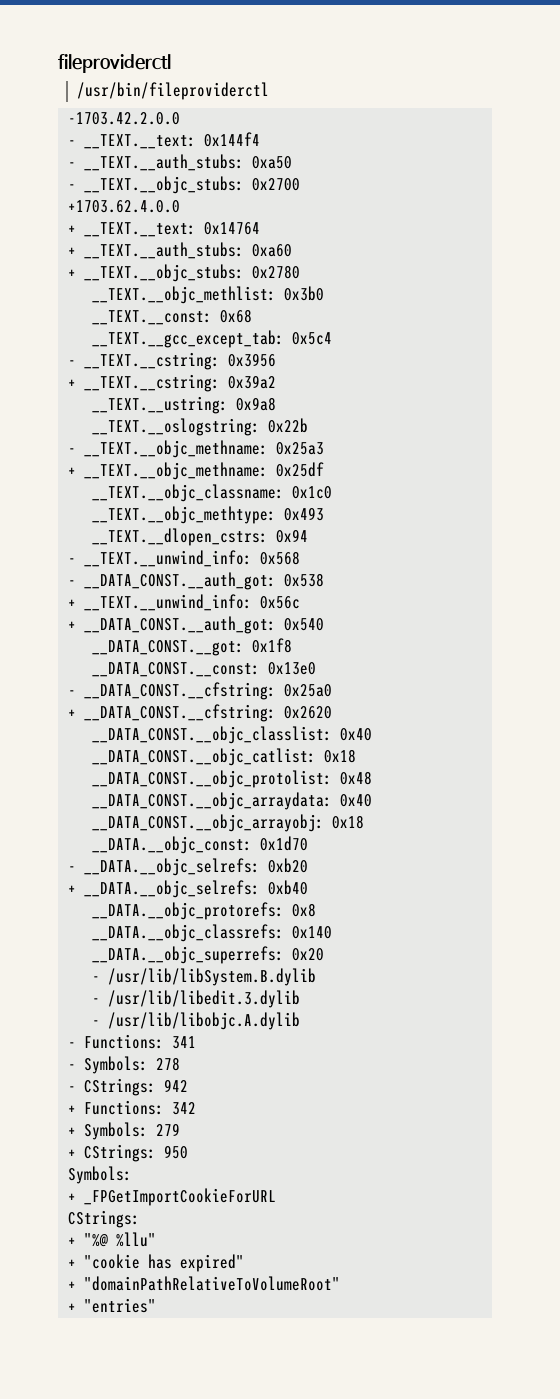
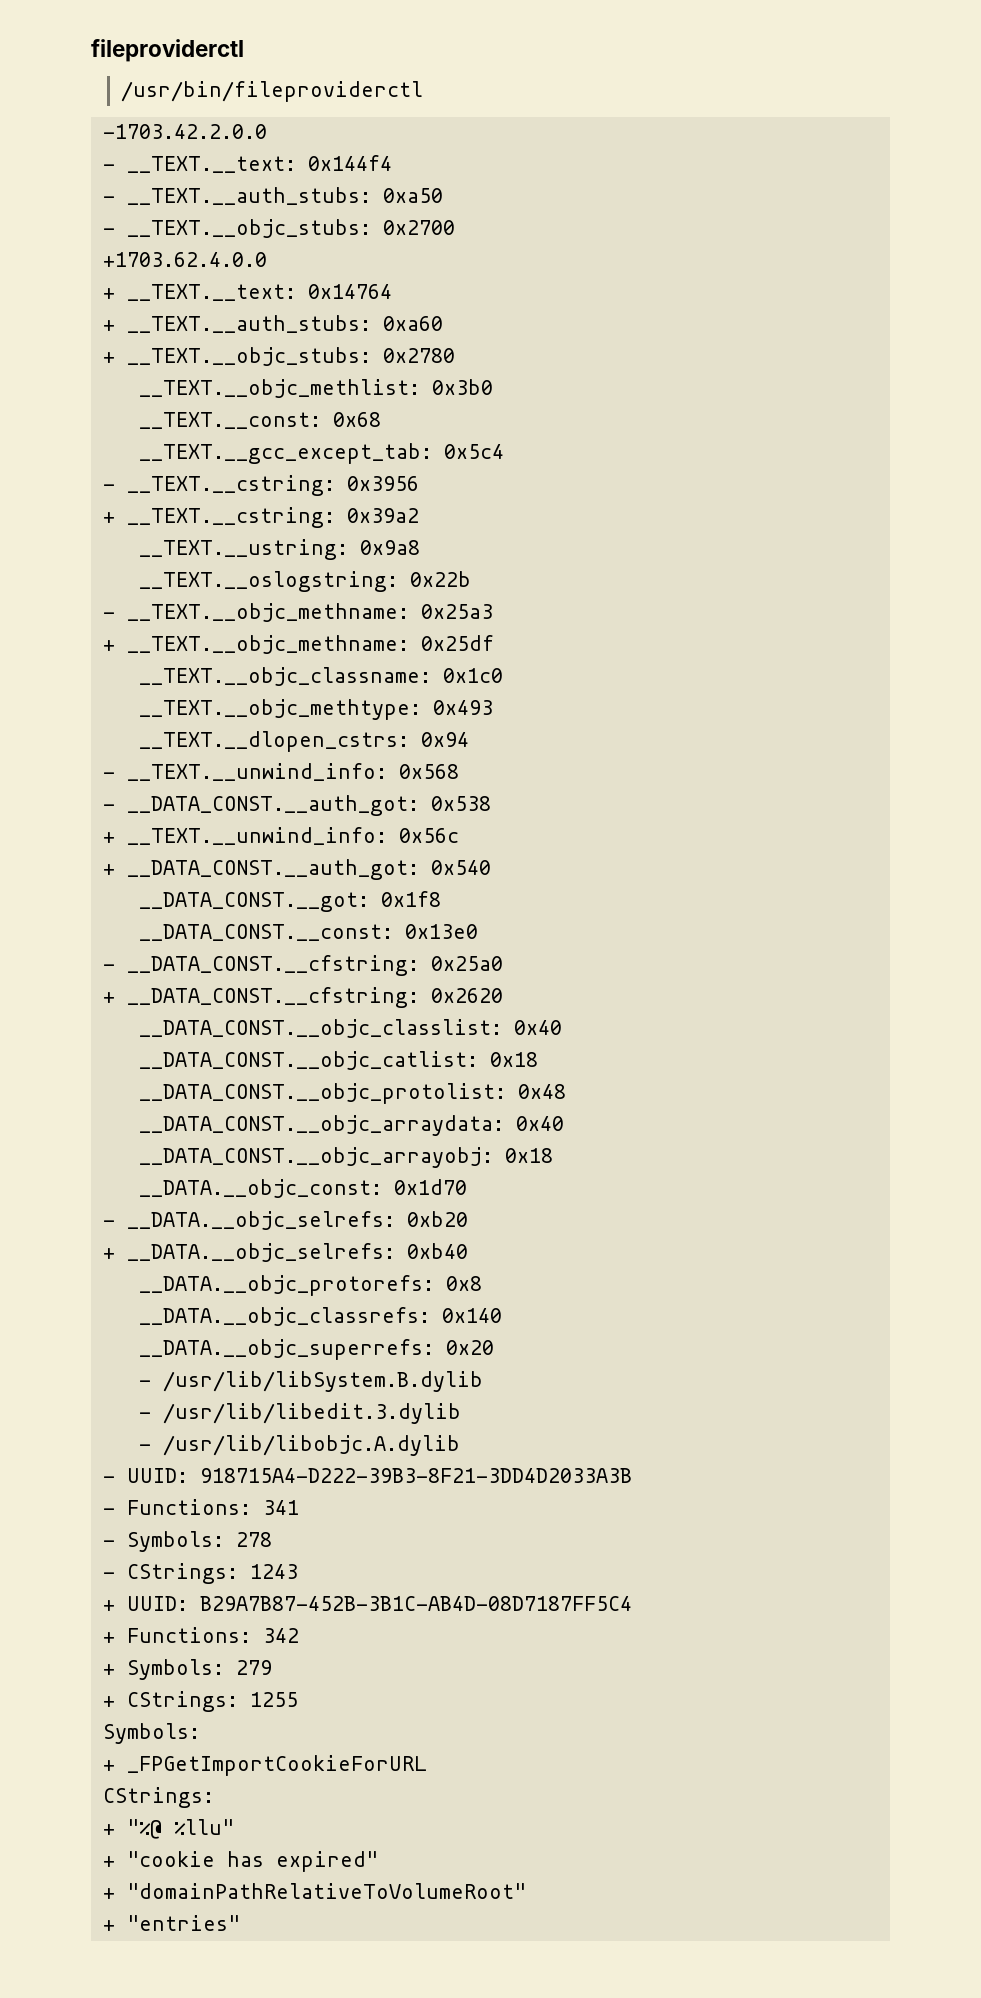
(300, 1021) none -> [103,1468,633,1483] // - UUID: 918715A4-D222-39B3-8F21-3DD4D2033A3B
[163,1079,188,1092] 942 -> [250,1564,299,1579] [103,1596,633,1611] 1243 // + UUID: B29A7B87-452B-3B1C-AB4D-08D7187FF5C4
[163,1145,188,1159] 950 -> [250,1692,299,1707] 1255

